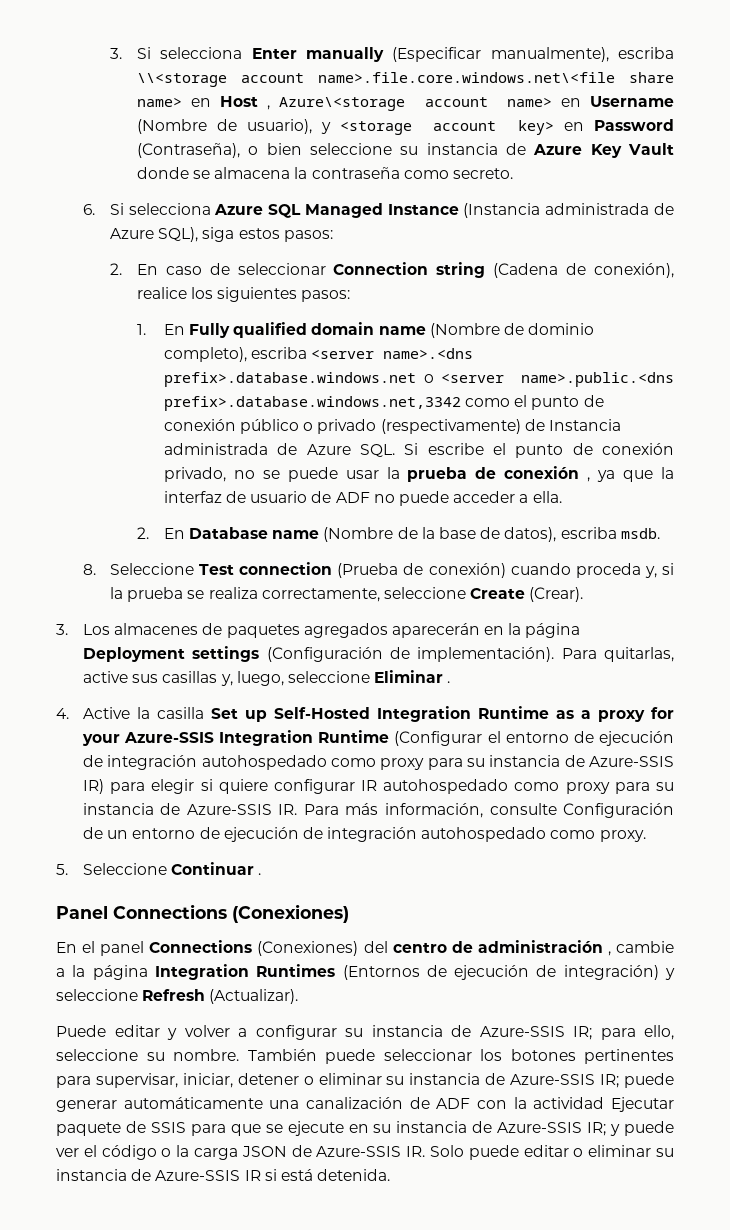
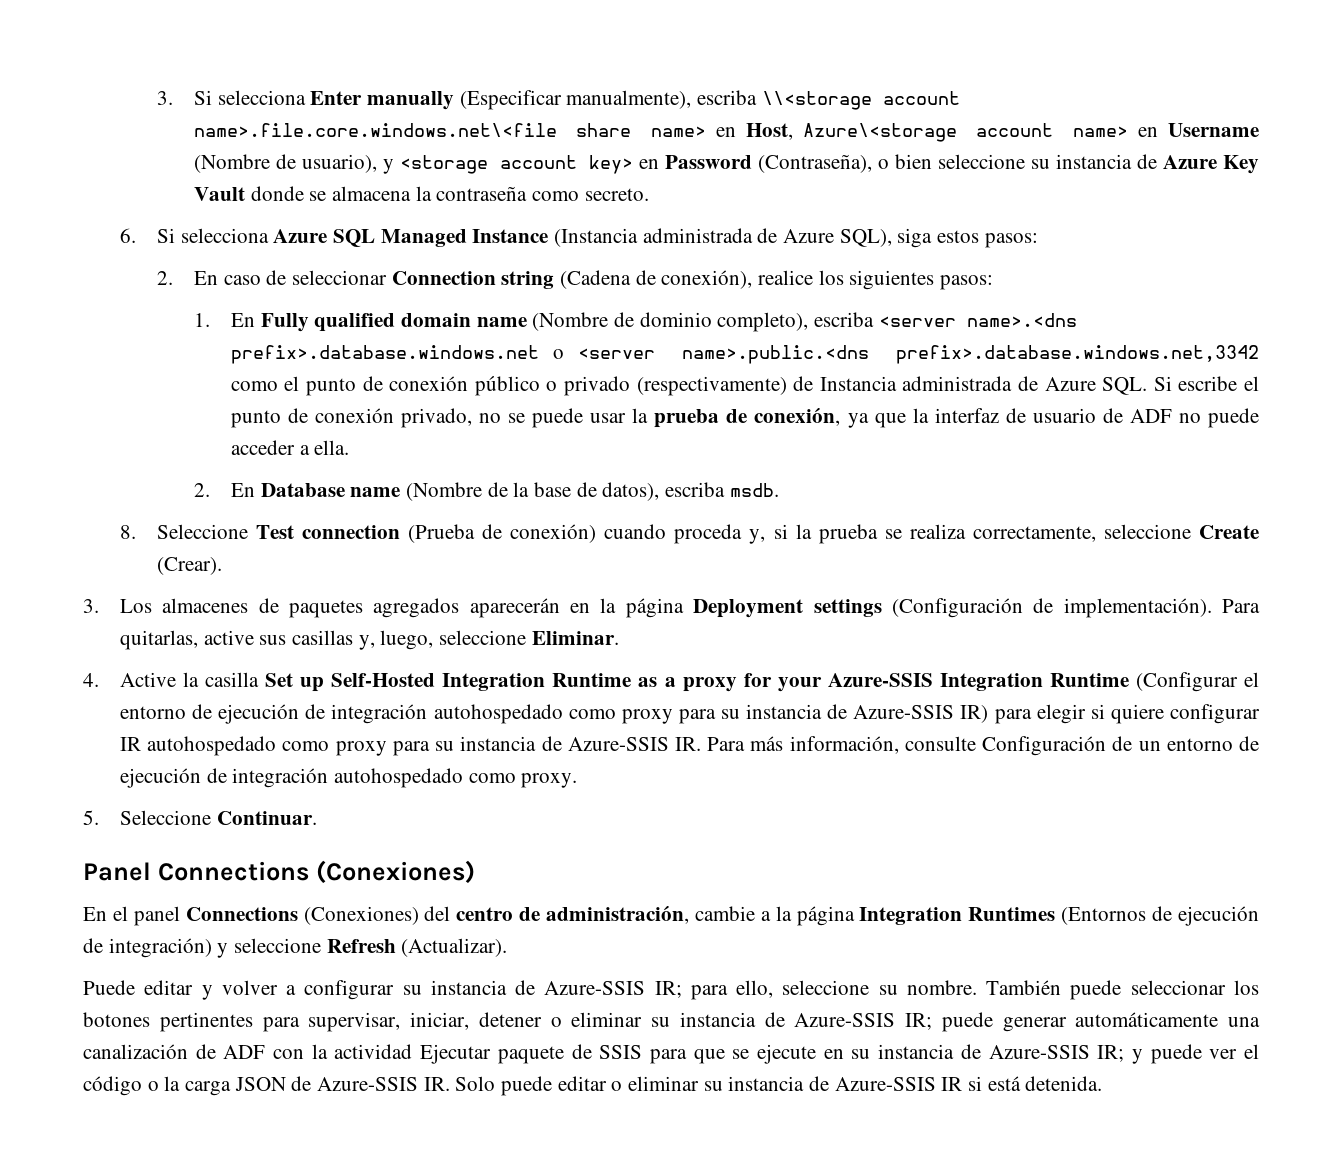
[220,96,271,110] Host , -> [745,123,793,140] Host,
[504,466,591,482] conexión , -> [754,407,841,426] conexión,
[374,670,451,683] Eliminar . -> [531,631,619,645] Eliminar.
[171,862,262,875] Continuar . -> [216,811,317,825] Continuar.
[477,940,611,956] administración , -> [546,905,690,924] administración,

